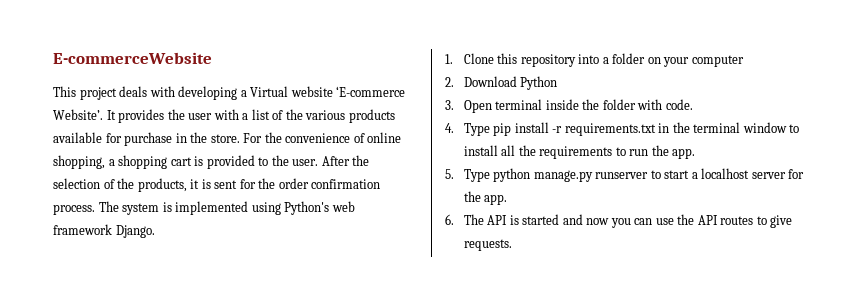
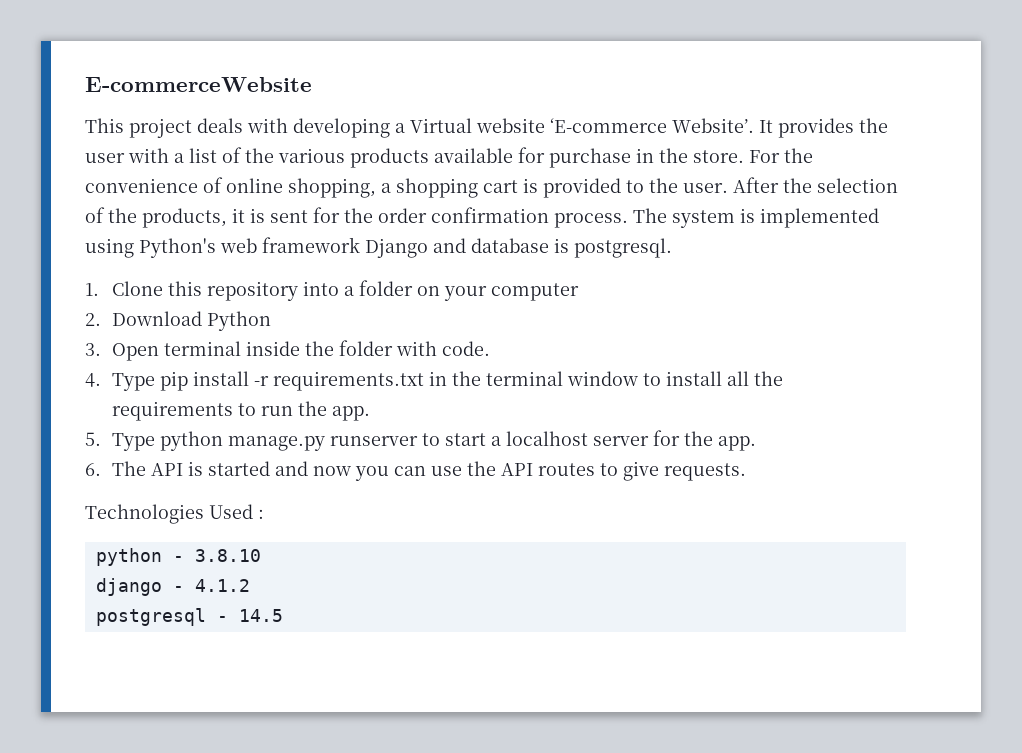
[115,225,155,238] Django. -> [365,238,672,258] Django and database is postgresql.
(512, 245) none -> [85,504,264,524] [95,548,261,566] [95,578,250,596] [95,608,283,626] // Technologies Used : // python - 3.8.10 // django - 4.1.2 // postgresql - 14.5

